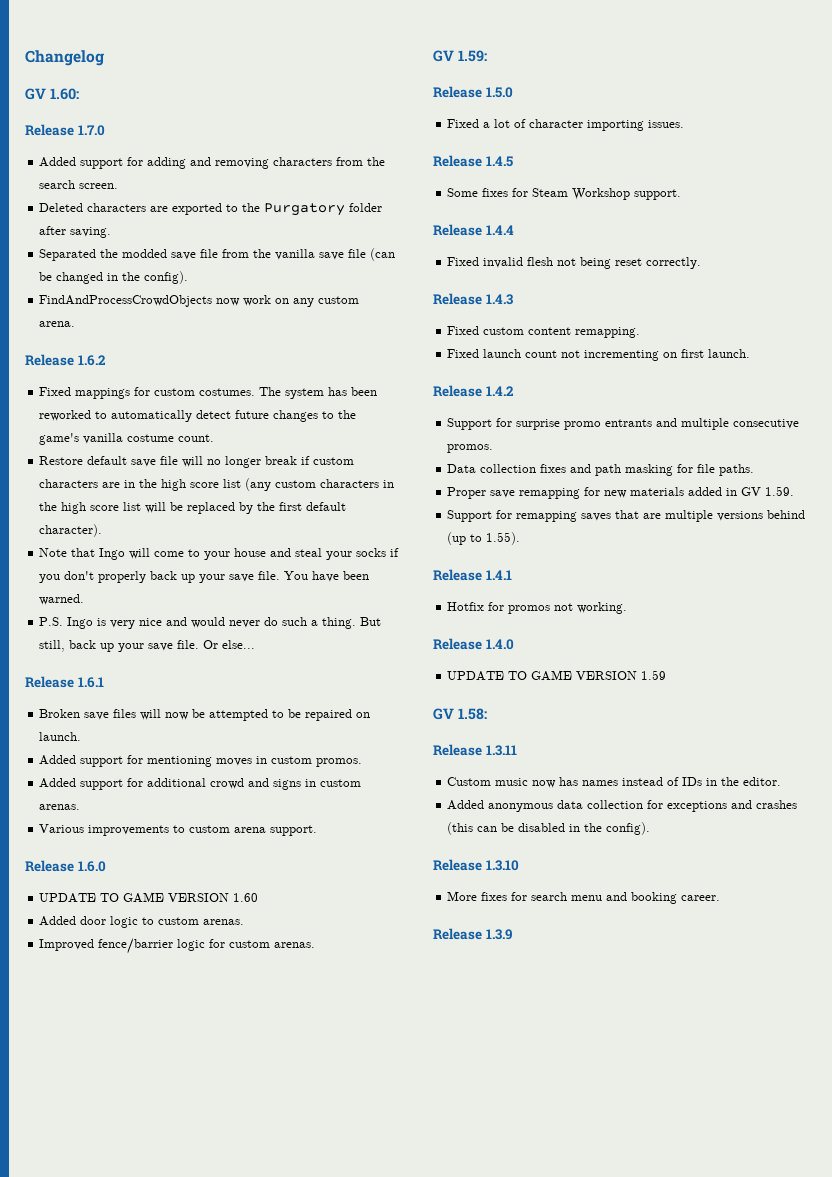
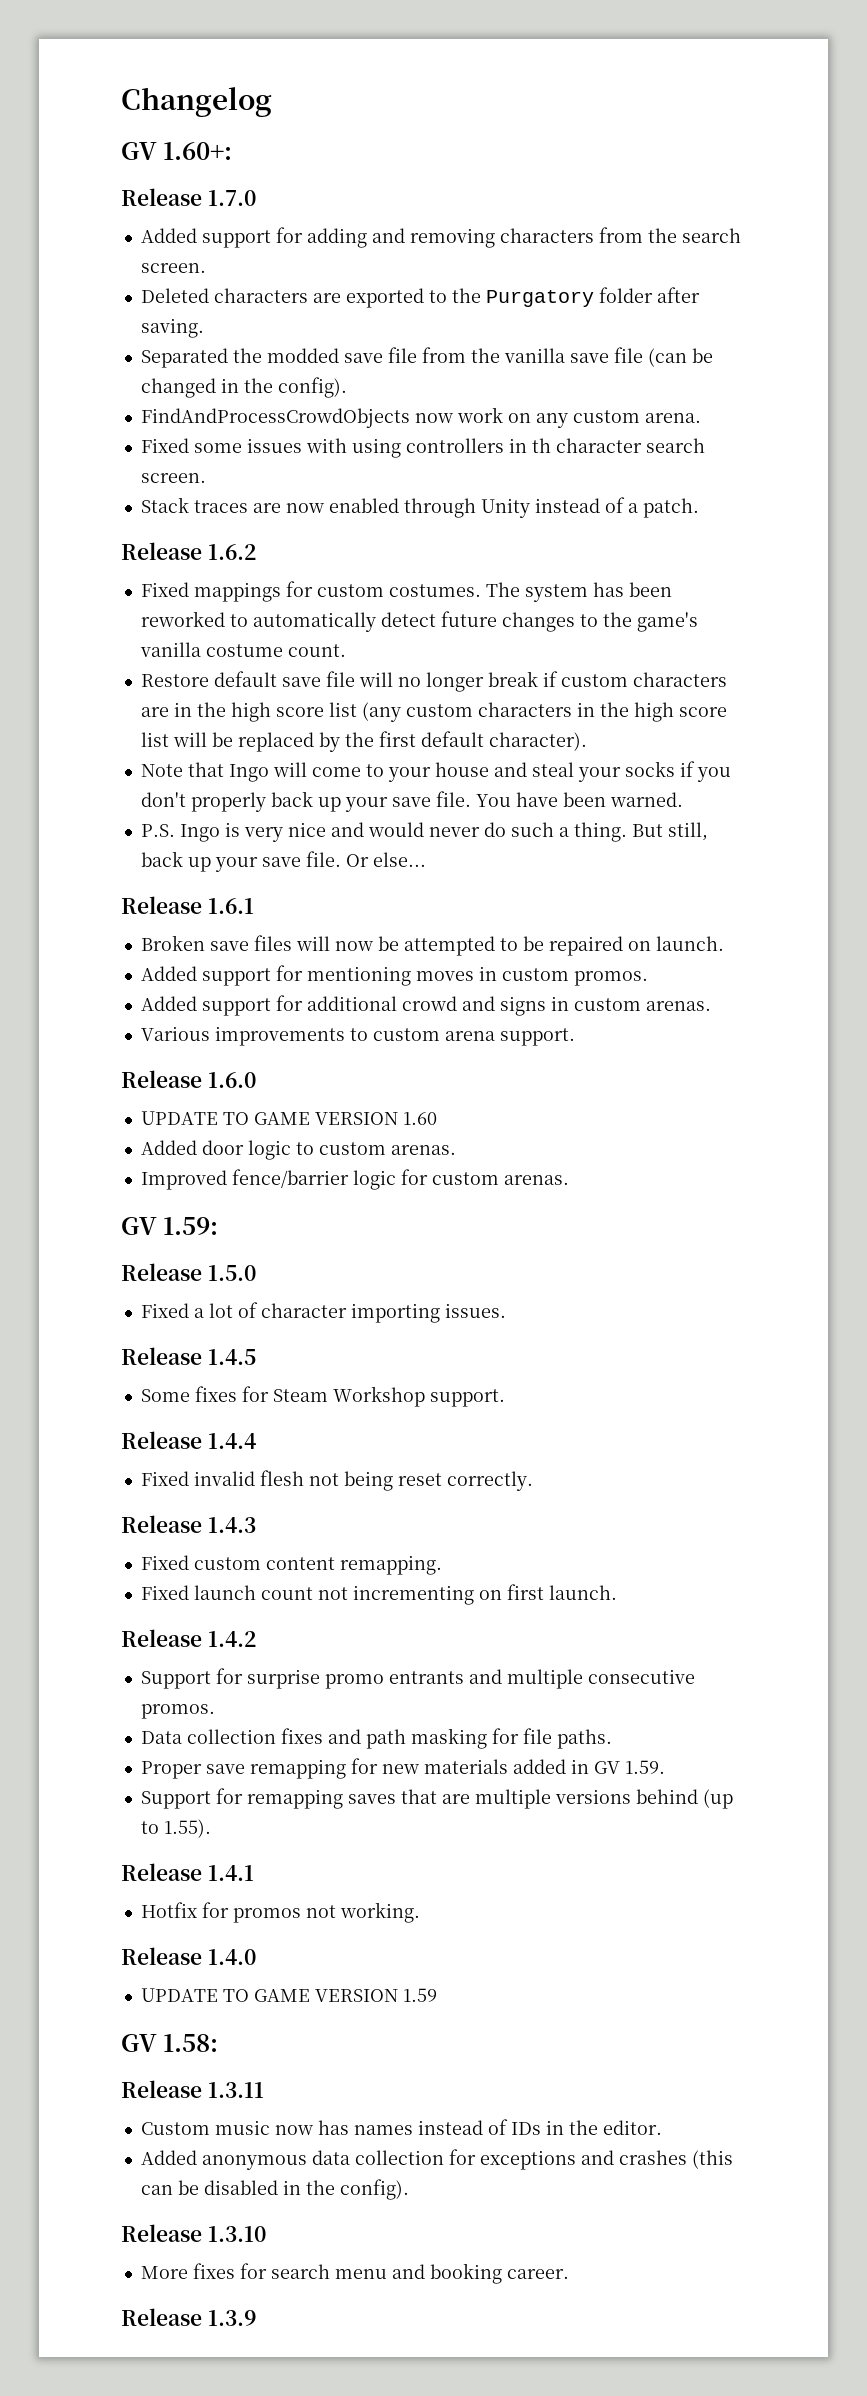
[50,88,79,100] 1.60: -> [163,142,233,160] 1.60+:
(76, 324) none -> [140,438,705,458] [140,473,206,483] [140,497,699,518] // Fixed some issues with using controllers in th character search screen. // Stack traces are now enabled through Unity instead of a patch.

